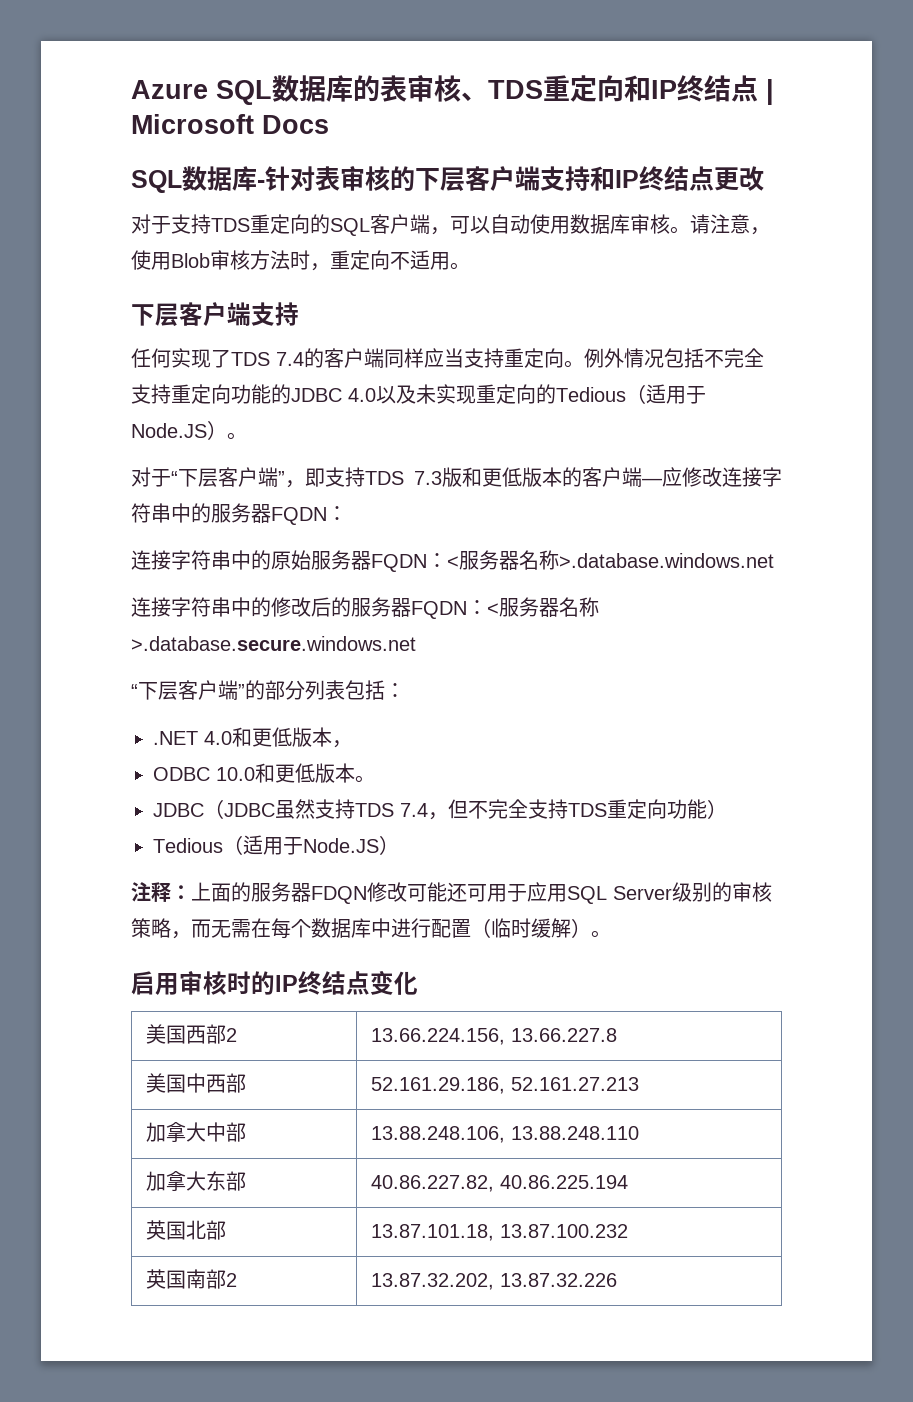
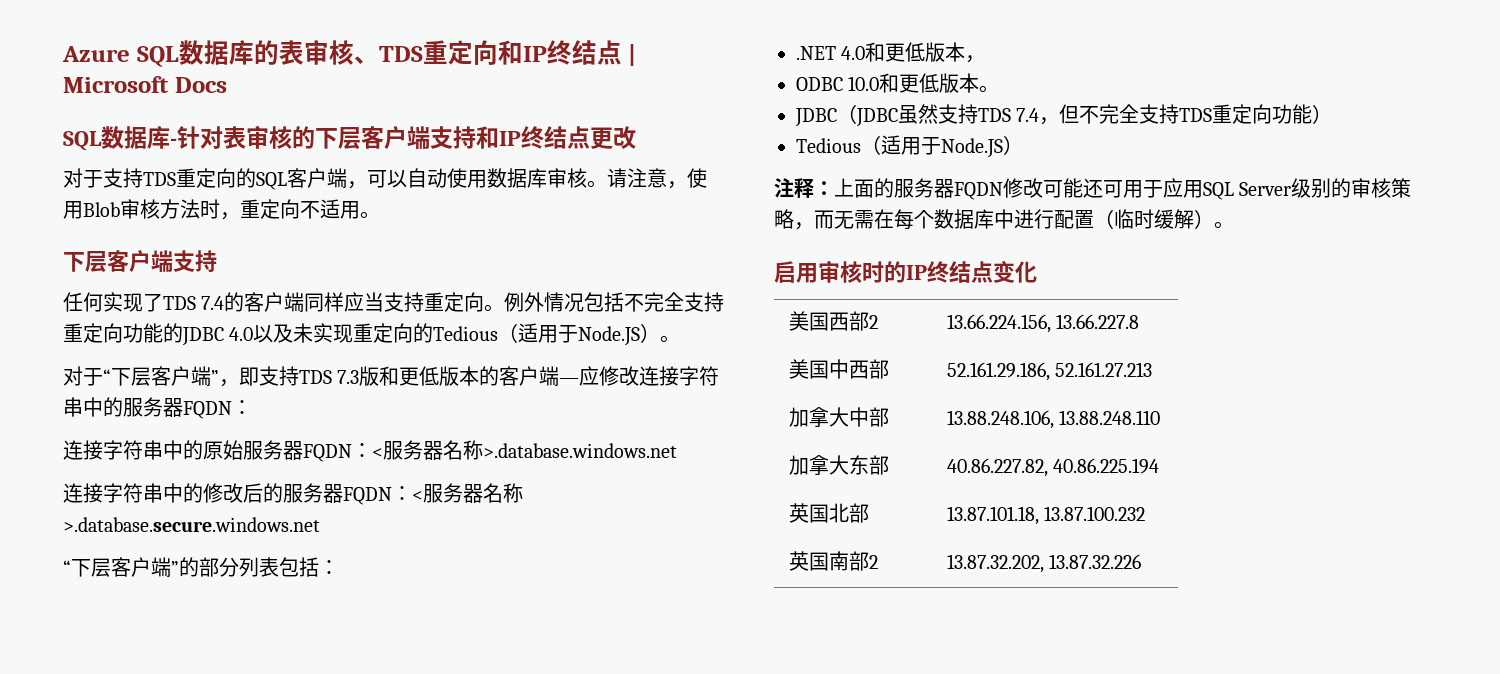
[311,886,367,904] FDQN -> [954,182,1003,200] FQDN

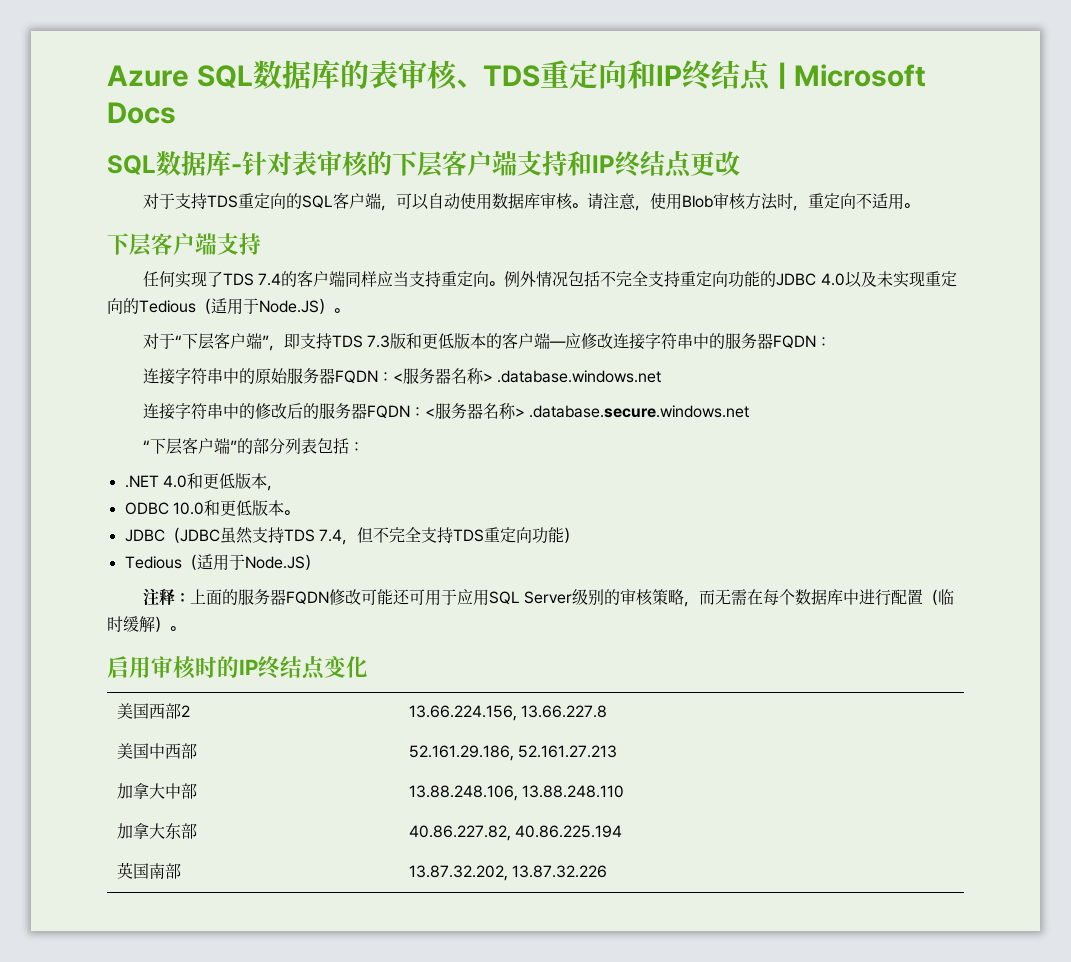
[483,443,677,458] >.database.windows.net -> [483,370,662,383] > .database.windows.net
[63,517,320,532] >.database.secure.windows.net -> [515,405,750,418] > .database.secure.windows.net
[788,503,869,523] [946,506,1146,525] // 英国北部 | 13.87.101.18, 13.87.100.232 -> (623, 831) none
[868,555,878,569] 2 -> (182, 871) none

